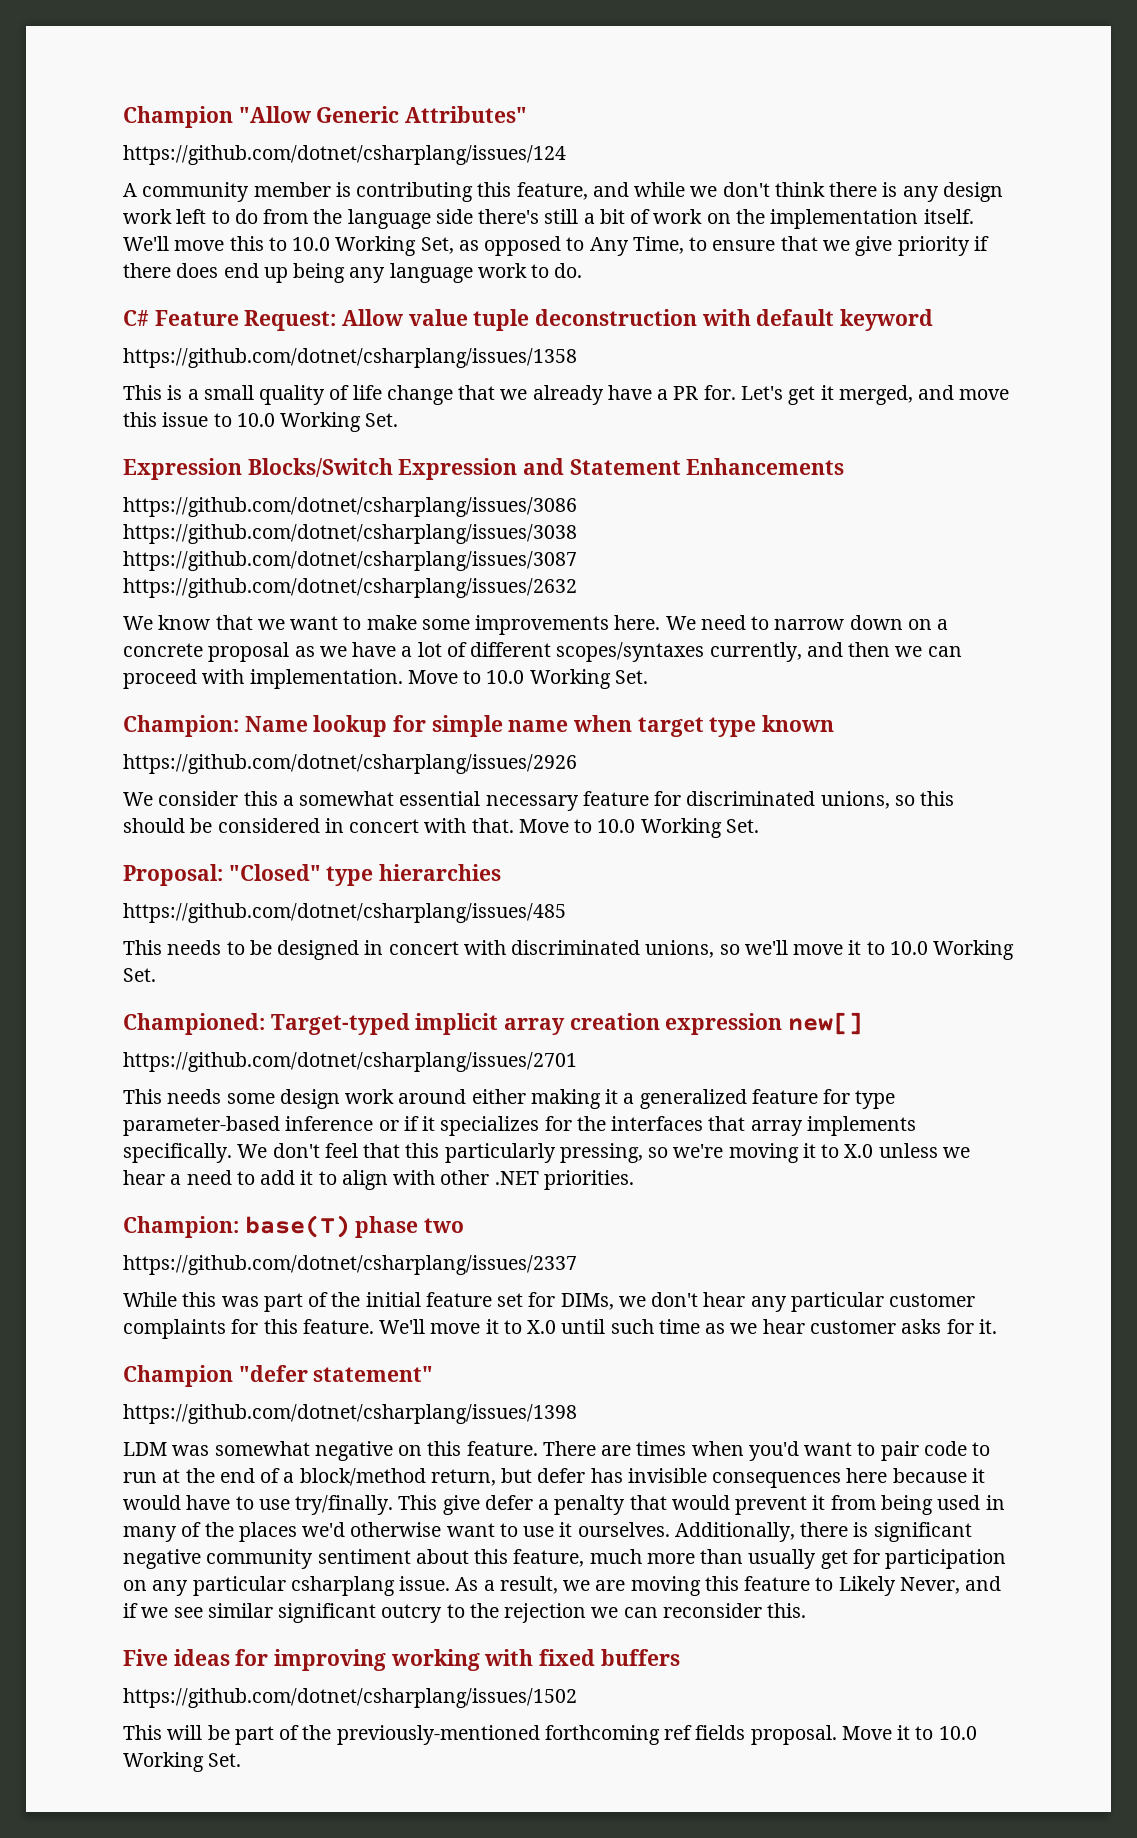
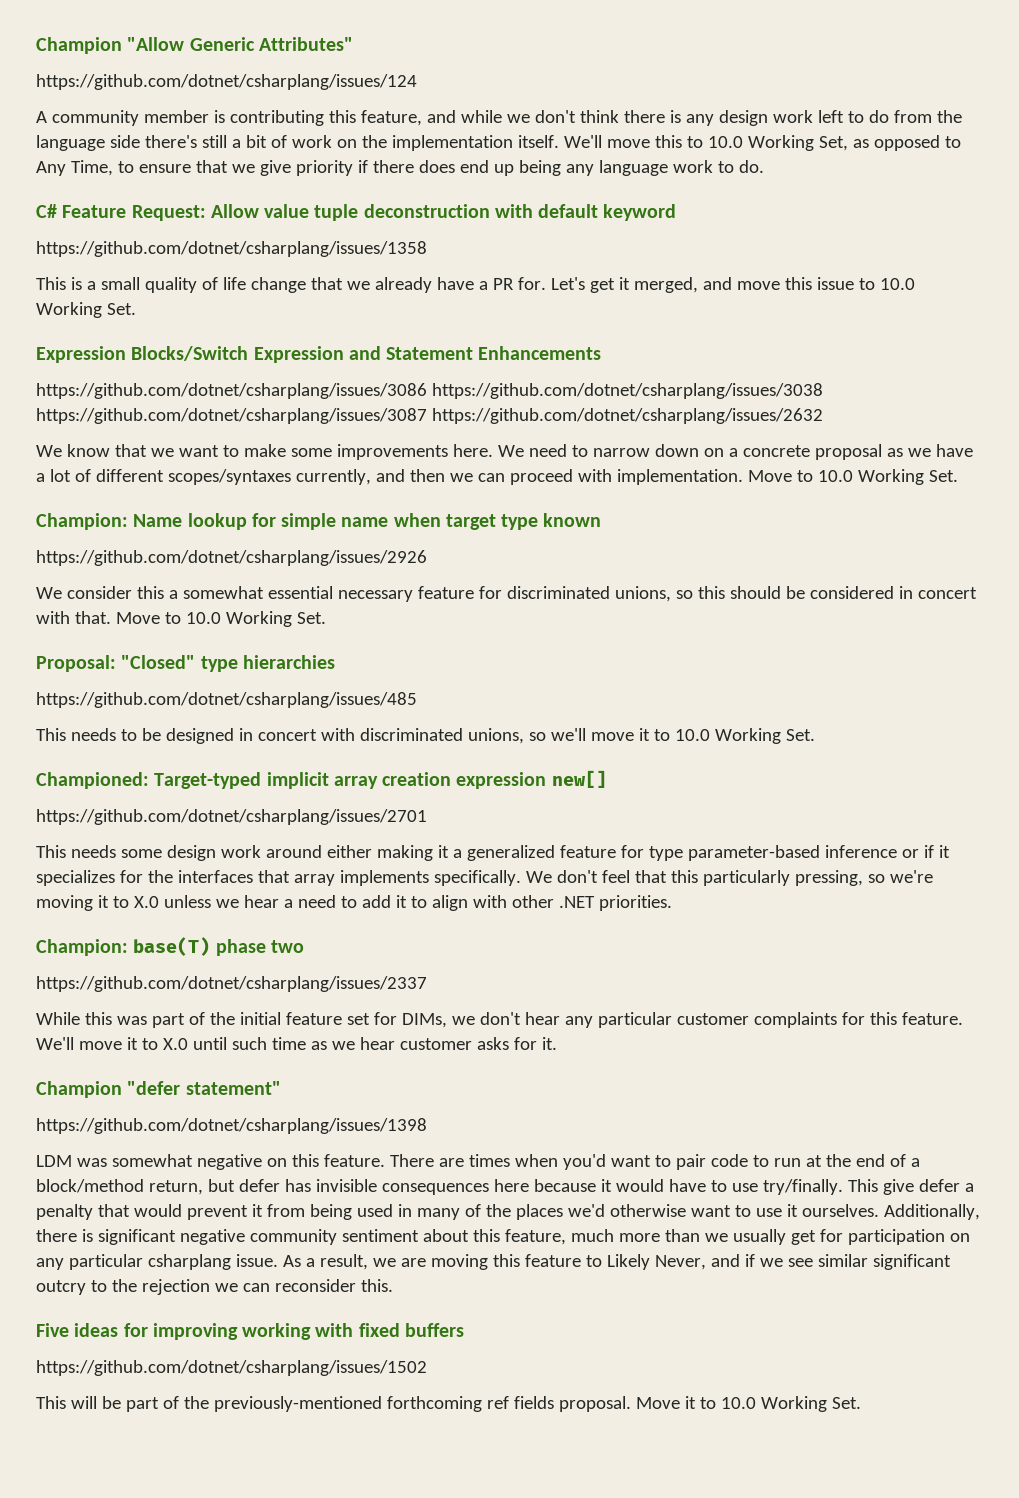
(744, 1556) none -> [704,1233,728,1242] we

